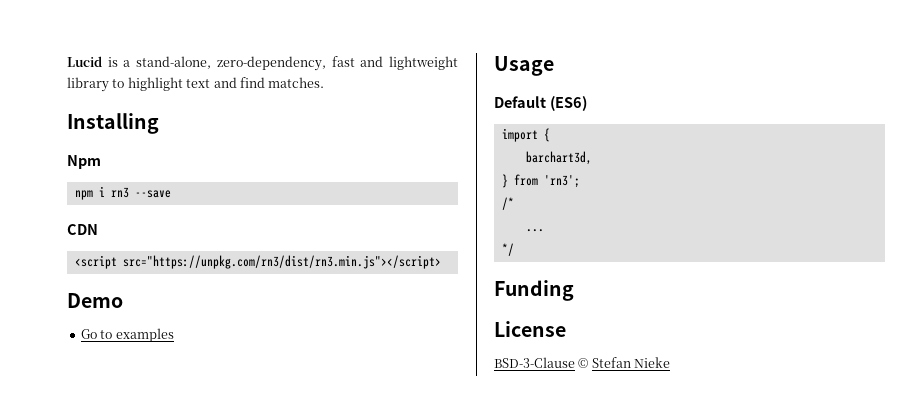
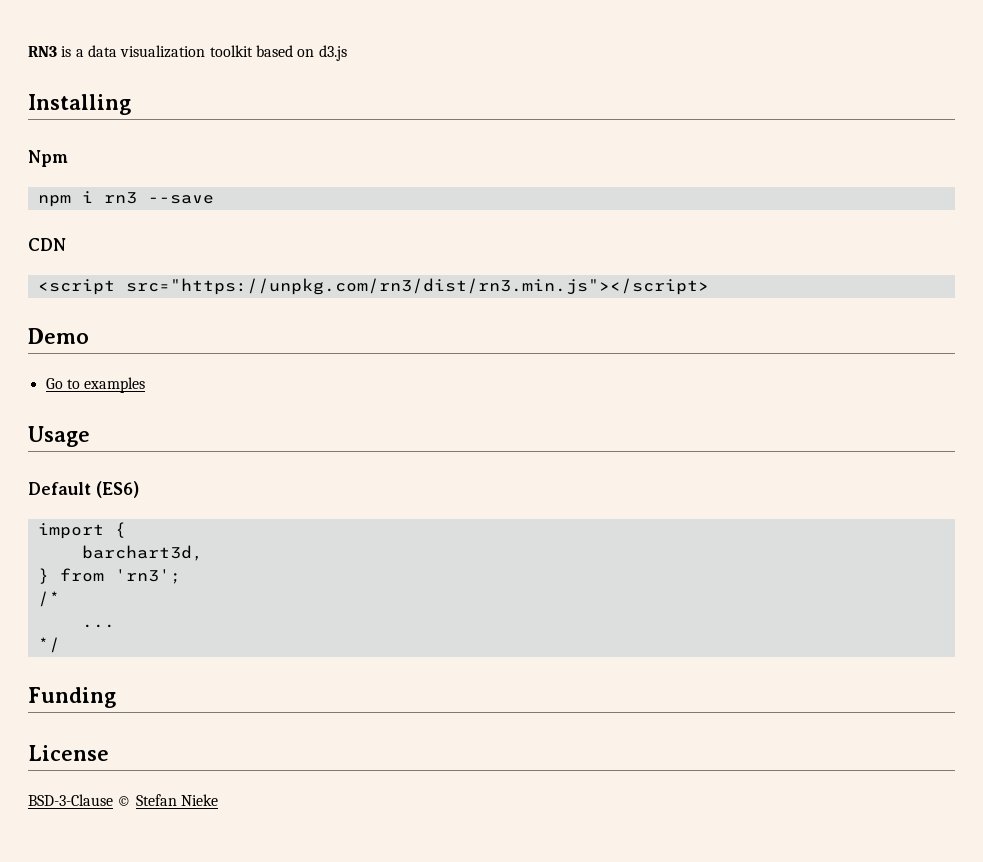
[67,56,102,67] Lucid -> [28,46,57,57] RN3
[136,56,459,71] [67,77,325,92] stand-alone, zero-dependency, fast and lightweight library to highlight text and find matches. -> [87,45,347,61] data visualization toolkit based on d3.js

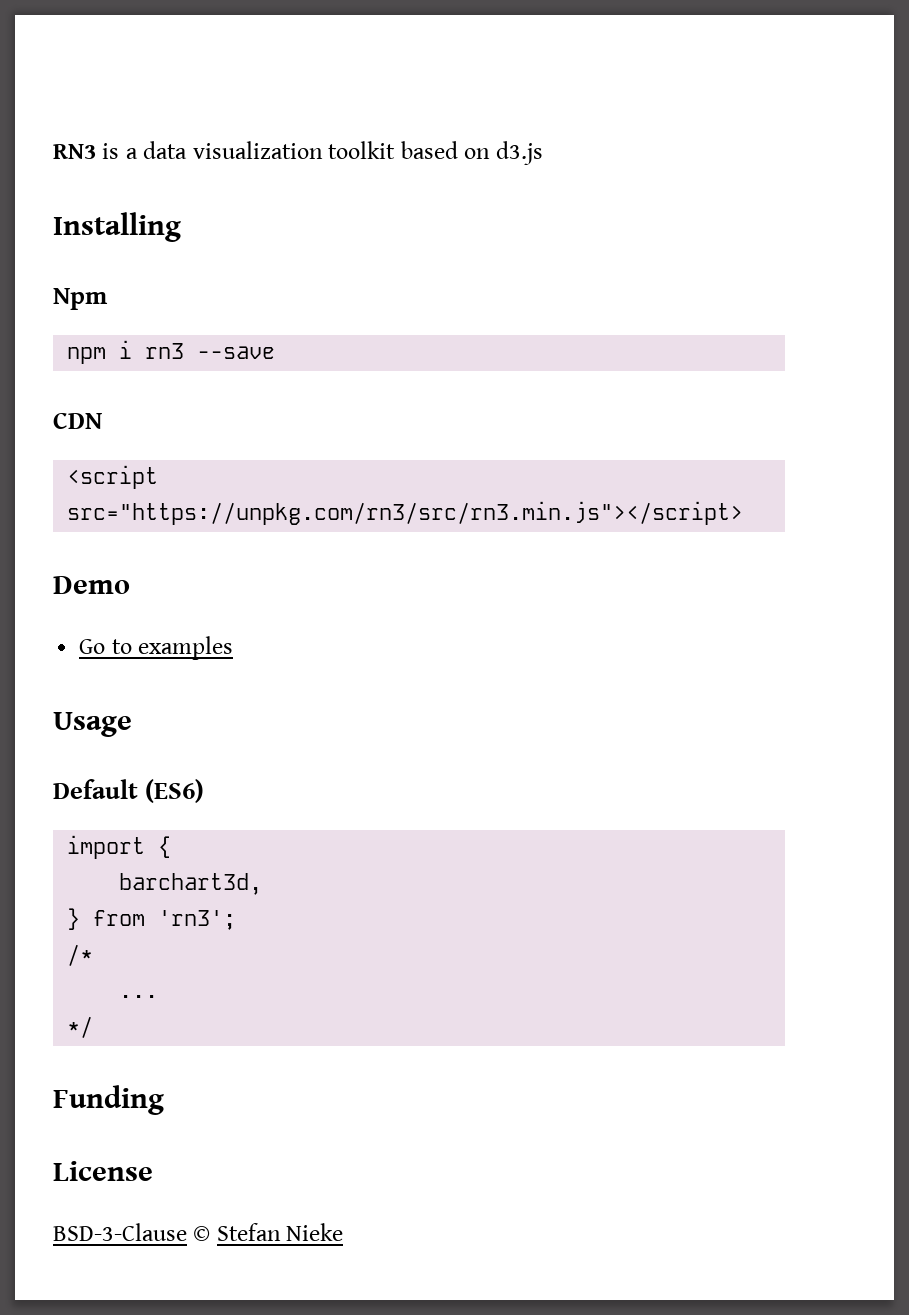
[125,278,709,295] src="https://unpkg.com/rn3/dist/rn3.min.js"></script> -> [67,501,744,525] src="https://unpkg.com/rn3/src/rn3.min.js"></script>

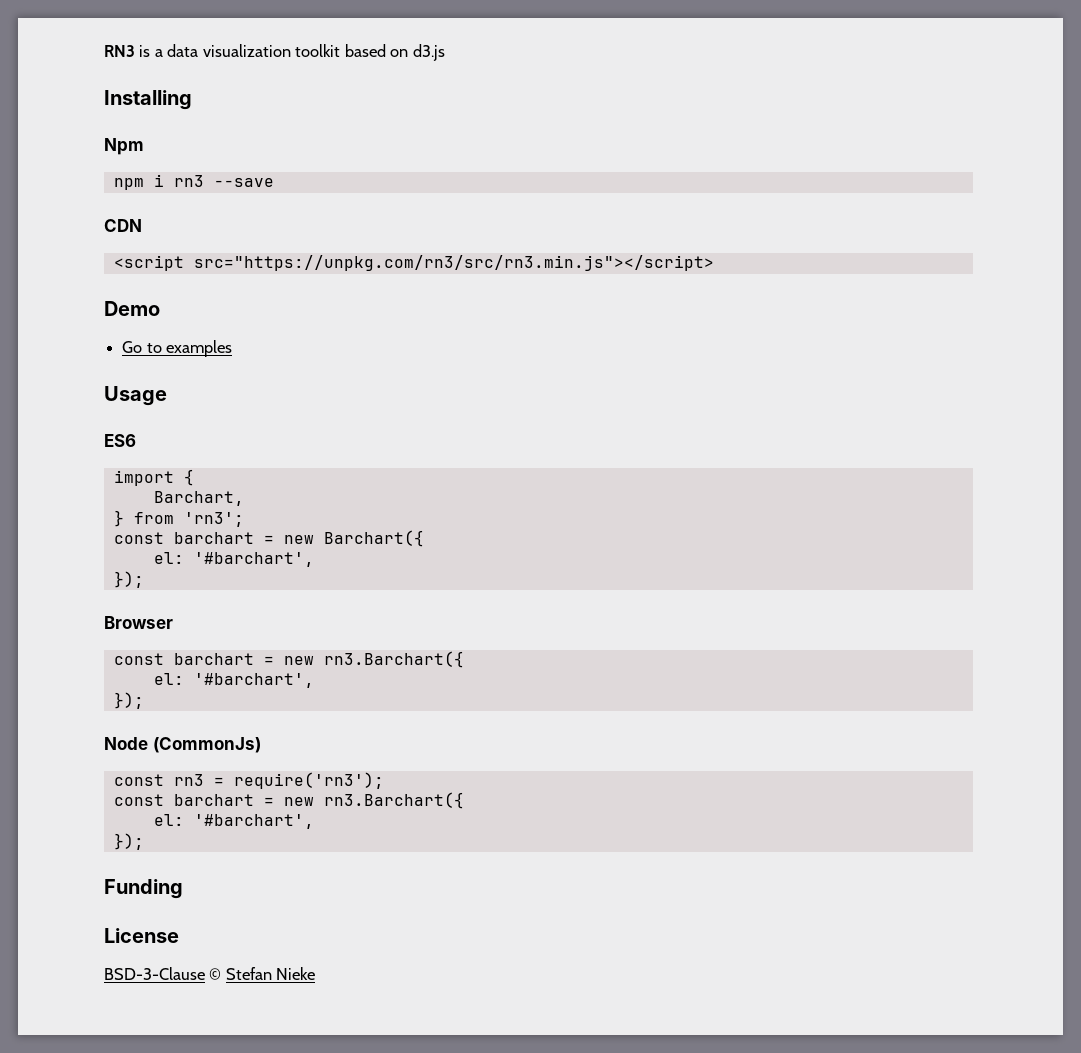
[53,779,205,803] Default (ES6) -> [104,434,136,447] ES6
[119,873,263,895] barchart3d, -> [153,491,244,506] Barchart,
[67,944,94,966] [119,995,159,998] [67,1016,94,1038] /* // ... // */ -> [113,530,424,547] [153,552,314,567] [113,571,144,588] [104,616,173,629] [113,651,464,668] [153,673,314,688] [113,692,144,709] [104,737,261,753] [113,772,384,789] [113,792,464,809] [153,814,314,829] [113,833,144,850] const barchart = new Barchart({ // el: '#barchart', // }); // Browser // const barchart = new rn3.Barchart({ // el: '#barchart', // }); // Node (CommonJs) // const rn3 = require('rn3'); // const barchart = new rn3.Barchart({ // el: '#barchart', // });

